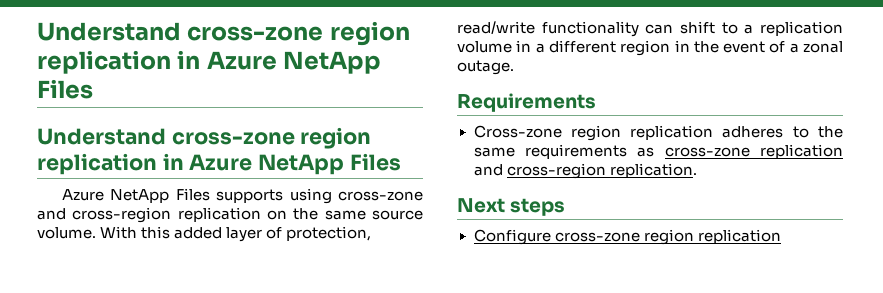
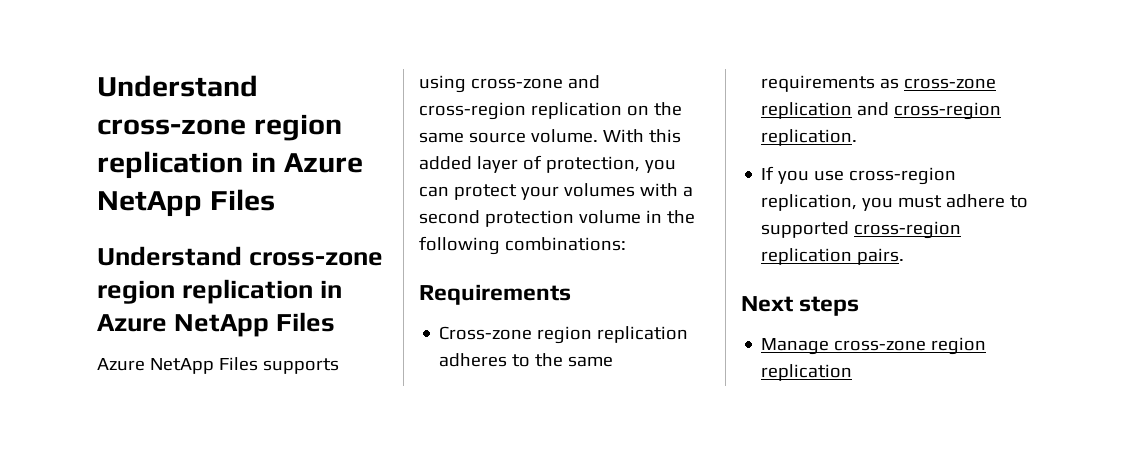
[457,21,843,37] [457,40,843,56] [457,60,514,75] read/write functionality can shift to a replication volume in a different region in the event of a zonal outage. -> [644,159,676,173] [419,183,693,200] [419,210,695,227] [419,236,626,255] you can protect your volumes with a second protection volume in the following combinations:
(697, 170) none -> [761,166,957,185] [761,194,1029,211] [761,221,962,239] [761,248,905,265] // If you use cross-region replication, you must adhere to supported cross-region replication pairs.
[473,229,551,245] Configure -> [761,338,830,355] Manage

